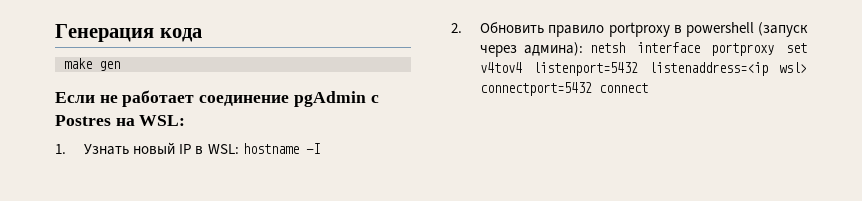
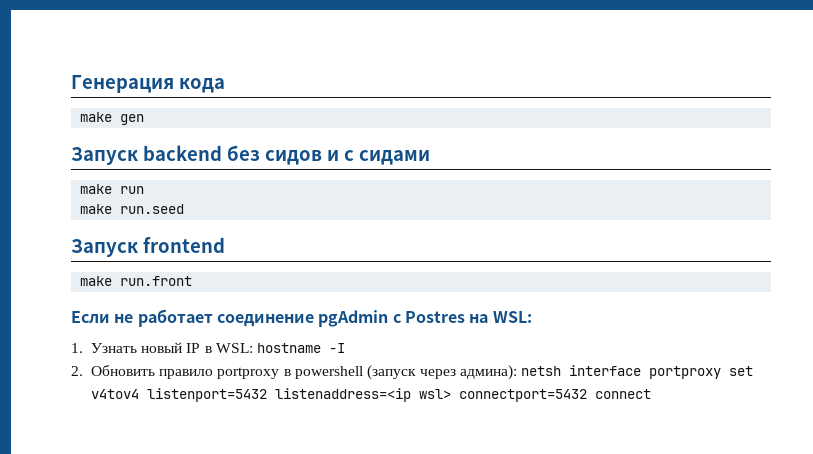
(120, 66) none -> [71,145,430,165] [80,184,145,194] [80,204,185,214] [71,237,225,257] [80,276,193,286] // Запуск backend без сидов и с сидами // make run // make run.seed // Запуск frontend // make run.front

